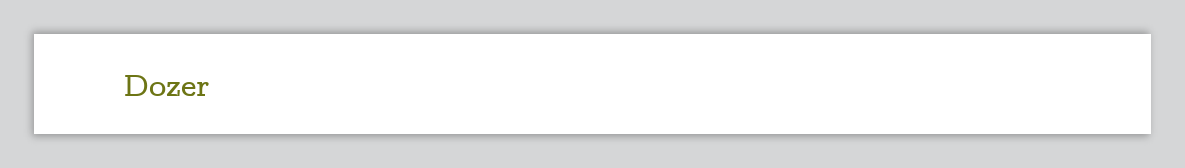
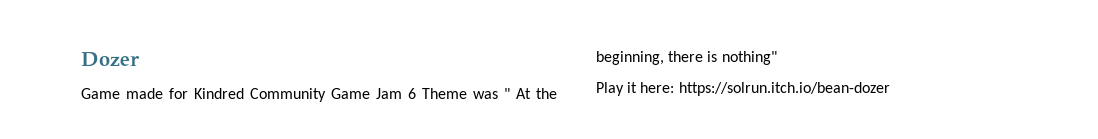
(210, 86) none -> [81,88,557,102] [596,51,777,65] [596,82,890,96] // Game made for Kindred Community Game Jam 6 Theme was " At the beginning, there is nothing" // Play it here: https://solrun.itch.io/bean-dozer

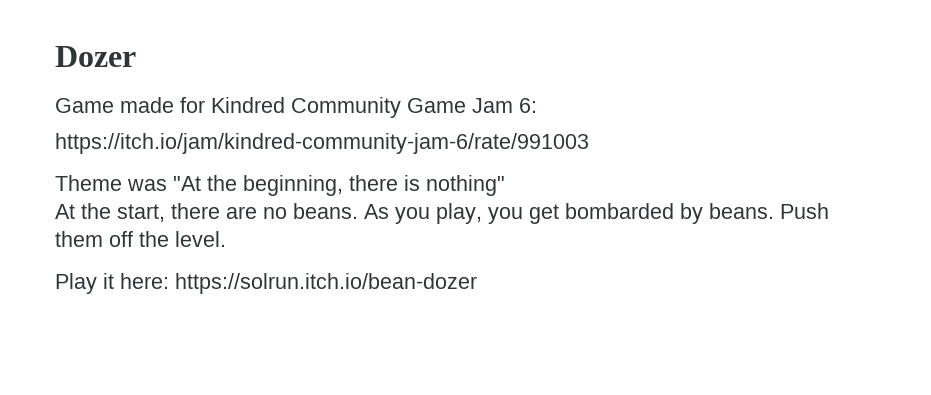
[408,88,531,99] 6 Theme was " At -> [519,98,537,113] [55,133,589,154] [55,175,201,191] 6: // https://itch.io/jam/kindred-community-jam-6/rate/991003 // Theme was "At
(777, 58) none -> [55,203,829,224] [55,231,226,247] // At the start, there are no beans. As you play, you get bombarded by beans. Push them off the level.

